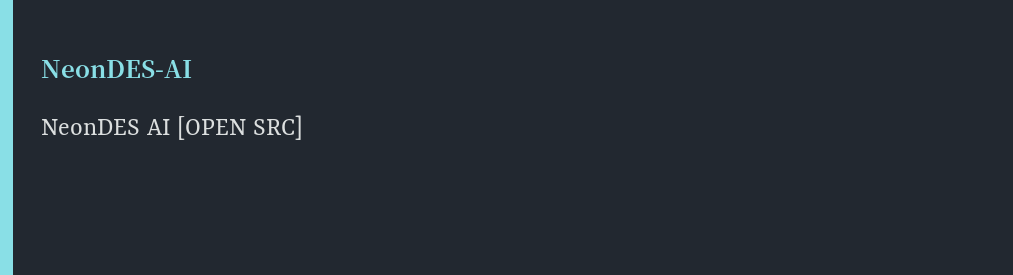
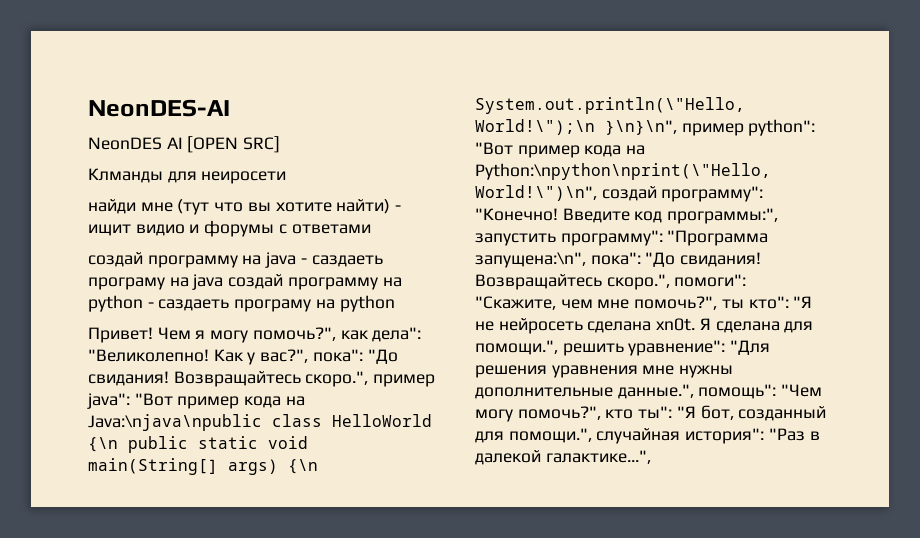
(304, 127) none -> [88,168,287,184] [88,199,402,215] [88,220,371,237] [88,252,383,268] [88,274,402,290] [88,295,395,312] [88,327,422,343] [88,349,398,365] [88,371,436,387] [87,393,305,409] [88,414,432,431] [88,436,308,453] [88,458,318,475] [475,97,745,114] [475,119,816,136] [475,142,646,158] [475,163,771,180] [475,185,764,202] [475,208,779,224] [475,230,769,246] [475,252,762,268] [475,274,747,290] [475,296,813,310] [475,318,814,334] [475,340,771,356] [475,365,734,378] [475,384,823,399] [475,405,827,422] [475,428,820,444] [475,450,651,465] // Клманды для неиросети // найди мне (тут что вы хотите найти) - ищит видио и форумы с ответами // создай программу на java - саздаеть програму на java создай программу на python - саздаеть програму на python // Привет! Чем я могу помочь?", как дела": "Великолепно! Как у вас?", пока": "До свидания! Возвращайтесь скоро.", пример java": "Вот пример кода на Java:\njava\npublic class HelloWorld {\n public static void main(String[] args) {\n System.out.println(\"Hello, World!\");\n }\n}\n", пример python": "Вот пример кода на Python:\npython\nprint(\"Hello, World!\")\n", создай программу": "Конечно! Введите код программы:", запустить программу": "Программа запущена:\n", пока": "До свидания! Возвращайтесь скоро.", помоги": "Скажите, чем мне помочь?", ты кто": "Я не нейросеть сделана xn0t. Я сделана для помощи.", решить уравнение": "Для решения уравнения мне нужны дополнительные данные.", помощь": "Чем могу помочь?", кто ты": "Я бот, созданный для помощи.", случайная история": "Раз в далекой галактике...",

